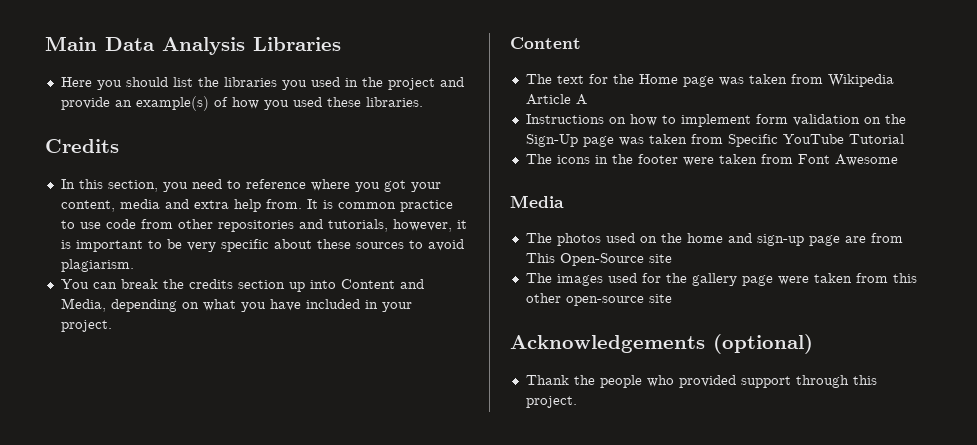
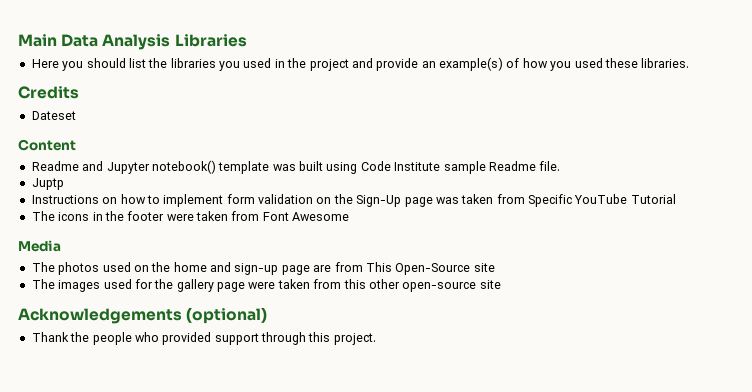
[60,179,441,192] [60,199,453,212] [60,219,467,232] [60,239,464,252] [60,259,134,272] [60,279,424,292] [60,298,412,312] [60,320,112,332] [510,37,581,49] [525,74,894,87] [525,94,587,105] In this section, you need to reference where you got your content, media and extra help from. It is common practice to use code from other repositories and tutorials, however, it is important to be very specific about these sources to avoid plagiarism. // You can break the credits section up into Content and Media, depending on what you have included in your project. // Content // The text for the Home page was taken from Wikipedia Article A -> [31,111,76,120] [18,139,76,151] [31,160,561,174] [31,178,64,190] Dateset // Content // Readme and Jupyter notebook() template was built using Code Institute sample Readme file. // Juptp

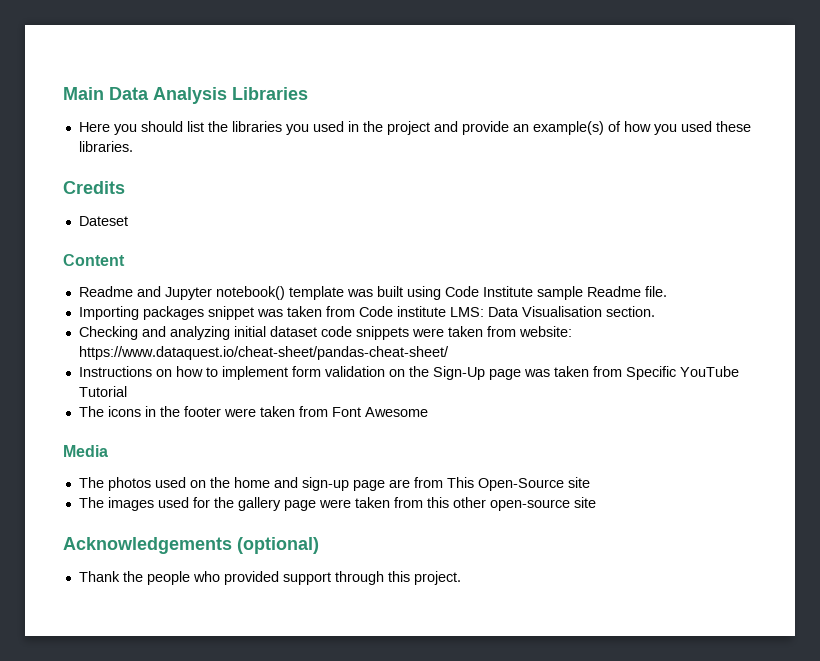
[31,178,64,190] Juptp -> [78,306,655,320] [78,326,572,340] [78,346,449,360] Importing packages snippet was taken from Code institute LMS: Data Visualisation section. // Checking and analyzing initial dataset code snippets were taken from website: https://www.dataquest.io/cheat-sheet/pandas-cheat-sheet/

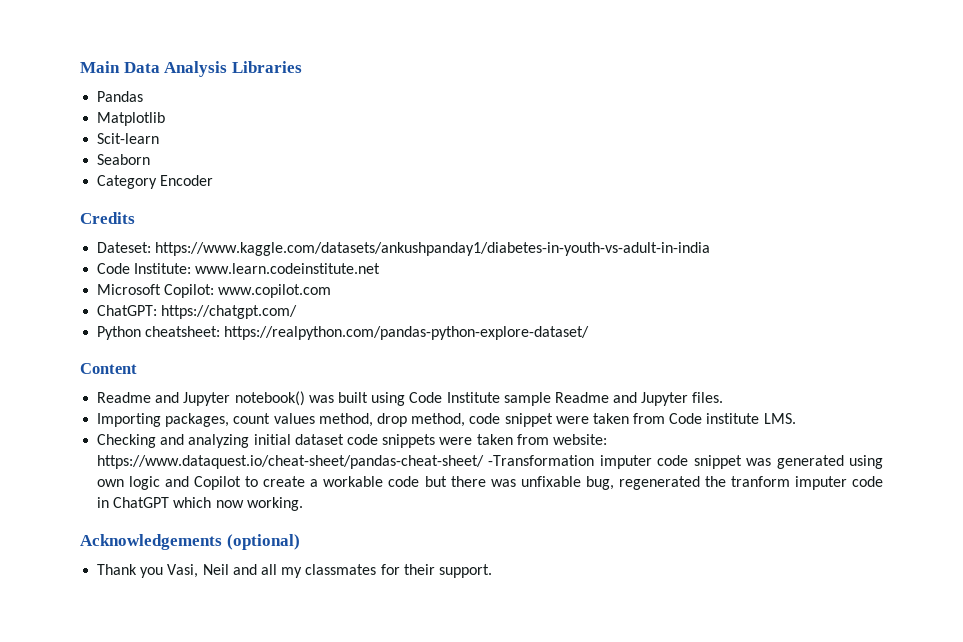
[78,121,751,135] [78,141,133,152] [63,181,125,194] [78,216,128,226] Here you should list the libraries you used in the project and provide an example(s) of how you used these libraries. // Credits // Dateset -> [97,91,144,102] [97,112,166,126] [97,133,160,144] [97,154,151,165] [97,175,214,189] [80,212,135,224] [97,242,711,256] [97,263,381,274] [97,284,332,298] [97,305,298,319] [97,326,590,340] Pandas // Matplotlib // Scit-learn // Seaborn // Category Encoder // Credits // Dateset: https://www.kaggle.com/datasets/ankushpanday1/diabetes-in-youth-vs-adult-in-india // Code Institute: www.learn.codeinstitute.net // Microsoft Copilot: www.copilot.com // ChatGPT: https://chatgpt.com/ // Python cheatsheet: https://realpython.com/pandas-python-explore-dataset/
[288,286,344,300] template -> (305, 398) none
[644,286,667,297] [78,306,655,320] file. // Importing packages snippet was taken from Code institute LMS: Data Visualisation section. -> [613,392,724,406] [97,413,796,427] and Jupyter files. // Importing packages, count values method, drop method, code snippet were taken from Code institute LMS.
[78,366,739,380] [78,386,127,397] [78,406,428,417] [63,445,108,457] [78,477,590,491] [78,497,596,511] [63,537,319,554] [78,571,461,585] // Instructions on how to implement form validation on the Sign-Up page was taken from Specific YouTube Tutorial // The icons in the footer were taken from Font Awesome // Media // The photos used on the home and sign-up page are from This Open-Source site // The images used for the gallery page were taken from this other open-source site // Acknowledgements (optional) // Thank the people who provided support through this project. -> [488,455,883,469] [97,476,884,490] [97,497,303,511] [80,534,300,550] [97,564,492,578] -Transformation imputer code snippet was generated using own logic and Copilot to create a workable code but there was unfixable bug, regenerated the tranform imputer code in ChatGPT which now working. // Acknowledgements (optional) // Thank you Vasi, Neil and all my classmates for their support.

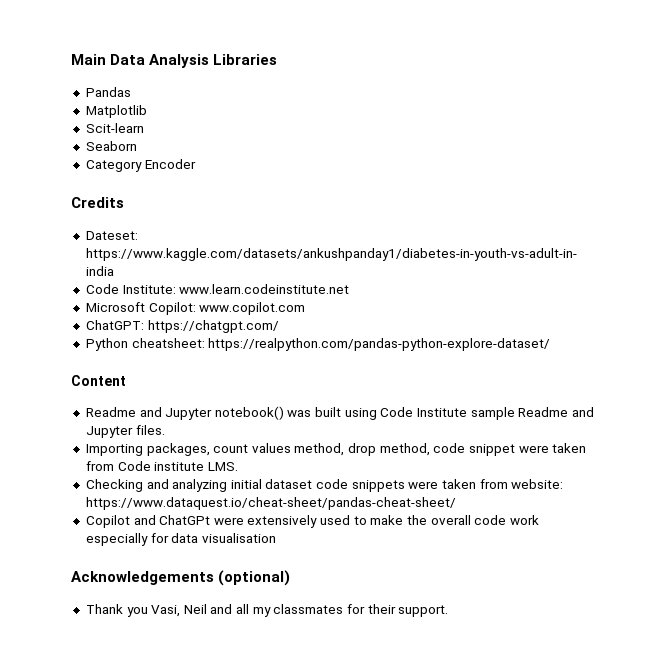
[488,455,883,469] [97,476,884,490] [97,497,303,511] -Transformation imputer code snippet was generated using own logic and Copilot to create a workable code but there was unfixable bug, regenerated the tranform imputer code in ChatGPT which now working. -> [85,515,539,528] [85,533,276,546] // Copilot and ChatGPt were extensively used to make the overall code work especially for data visualisation

